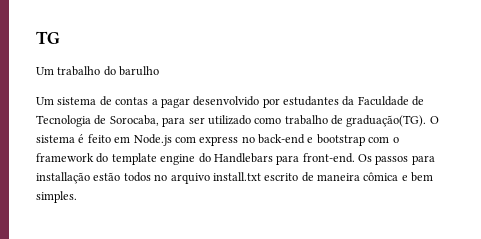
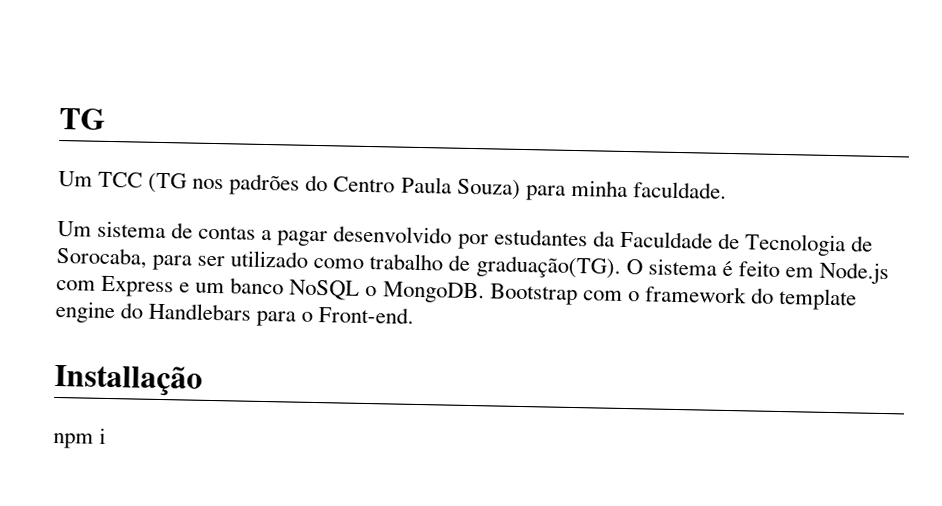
[57,66,160,76] trabalho do barulho -> [98,171,727,201] TCC (TG nos padrões do Centro Paula Souza) para minha faculdade.
[199,134,365,146] express no back-end e bootstrap -> [101,275,578,306] Express e um banco NoSQL o MongoDB. Bootstrap
[302,153,435,165] [36,172,434,184] [36,191,77,203] front-end. Os passos para installação estão todos no arquivo install.txt escrito de maneira cômica e bem simples. -> [301,306,415,324] [54,363,203,396] [53,427,107,449] o Front-end. // Installação // npm i

